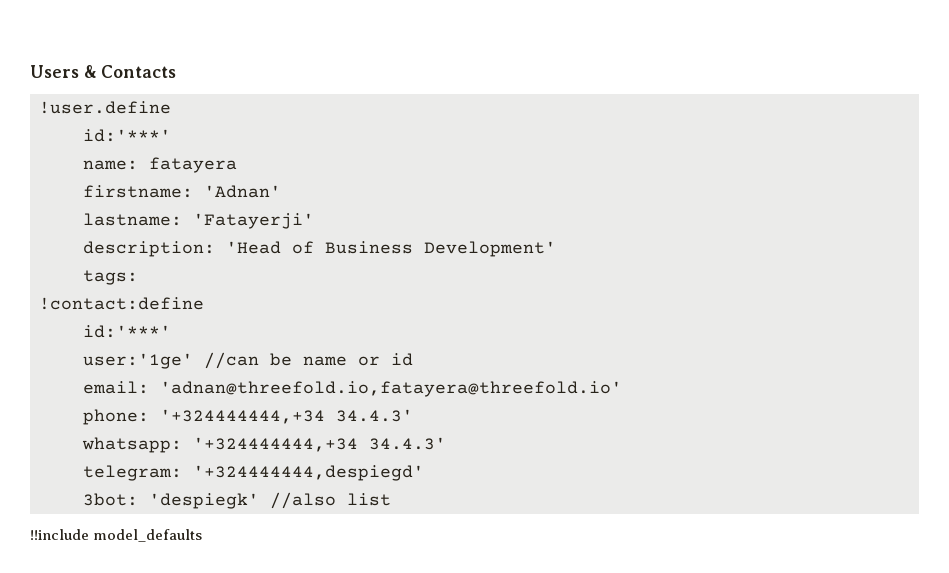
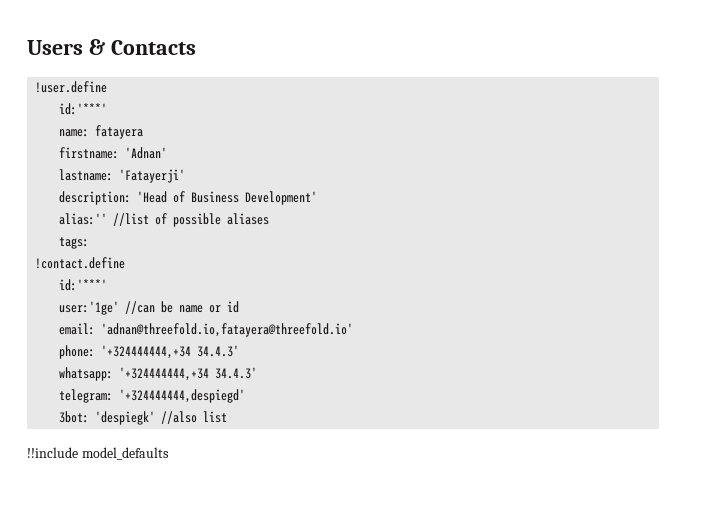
(556, 249) none -> [59,213,270,227] // alias:'' //list of possible aliases
[39,297,204,310] !contact:define -> [35,257,126,269] !contact.define

